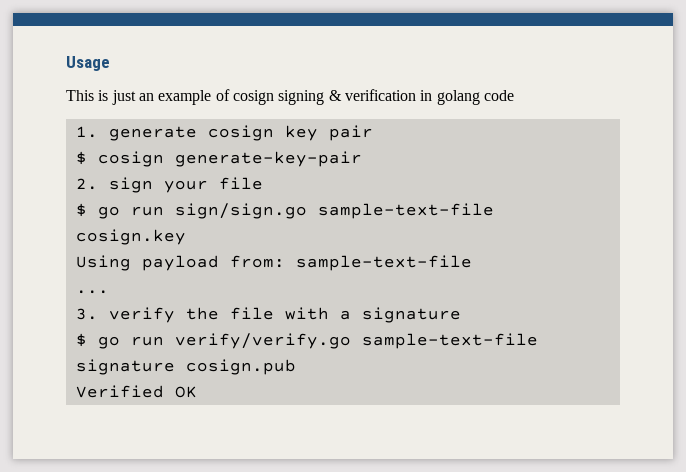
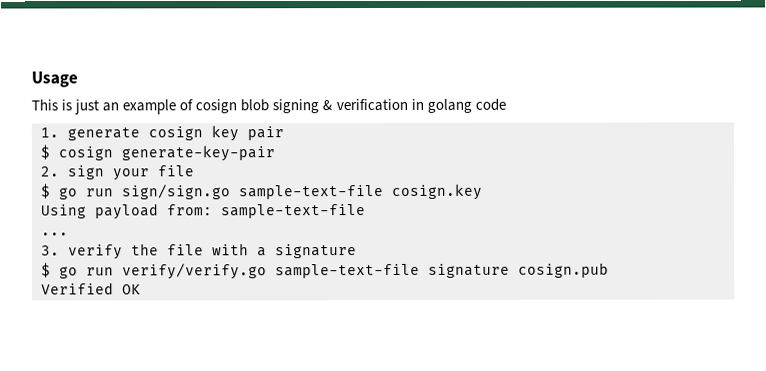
(274, 97) none -> [240,99,270,112] blob

